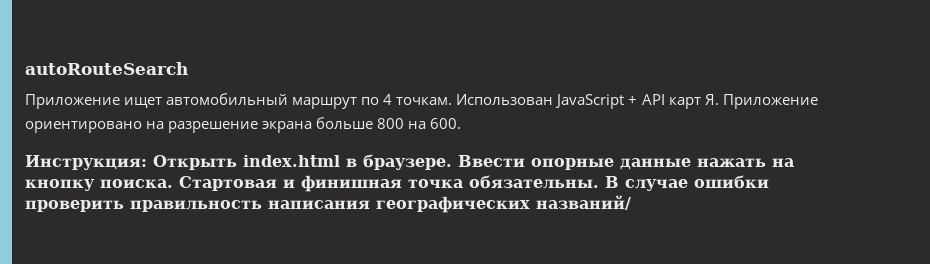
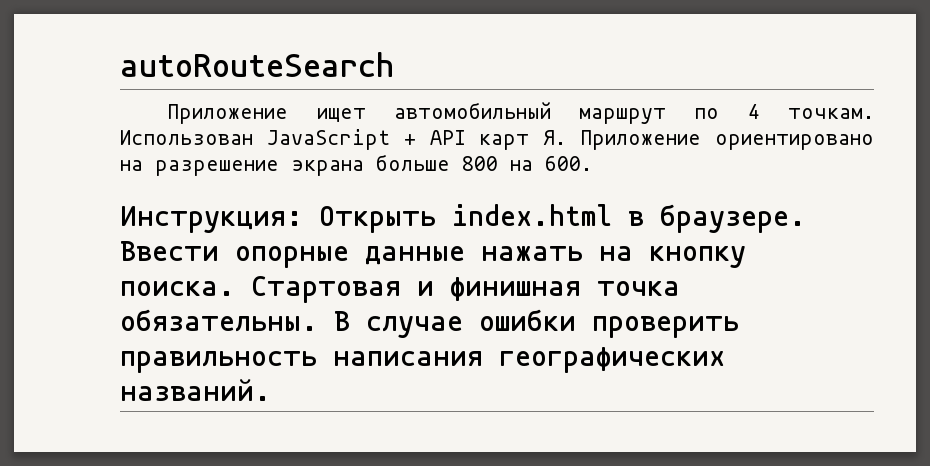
[536,195,631,210] названий/ -> [120,379,271,401] названий.

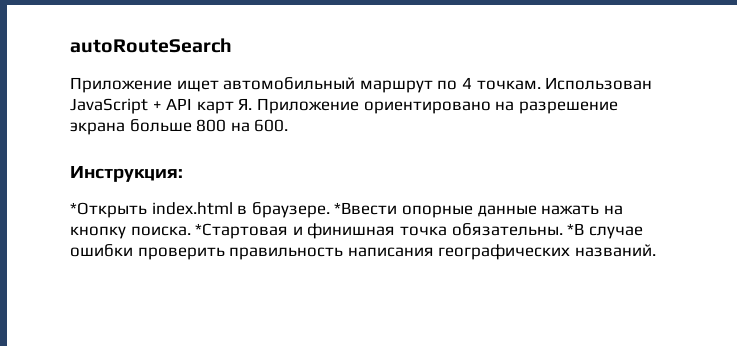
[319,206,436,233] Открыть -> [70,202,147,218] // *Открыть
[120,241,219,261] Ввести -> [334,202,398,215] *Ввести
[251,276,401,303] Стартовая -> [195,223,289,239] *Стартовая
[334,311,350,331] В -> [567,223,585,235] *В

